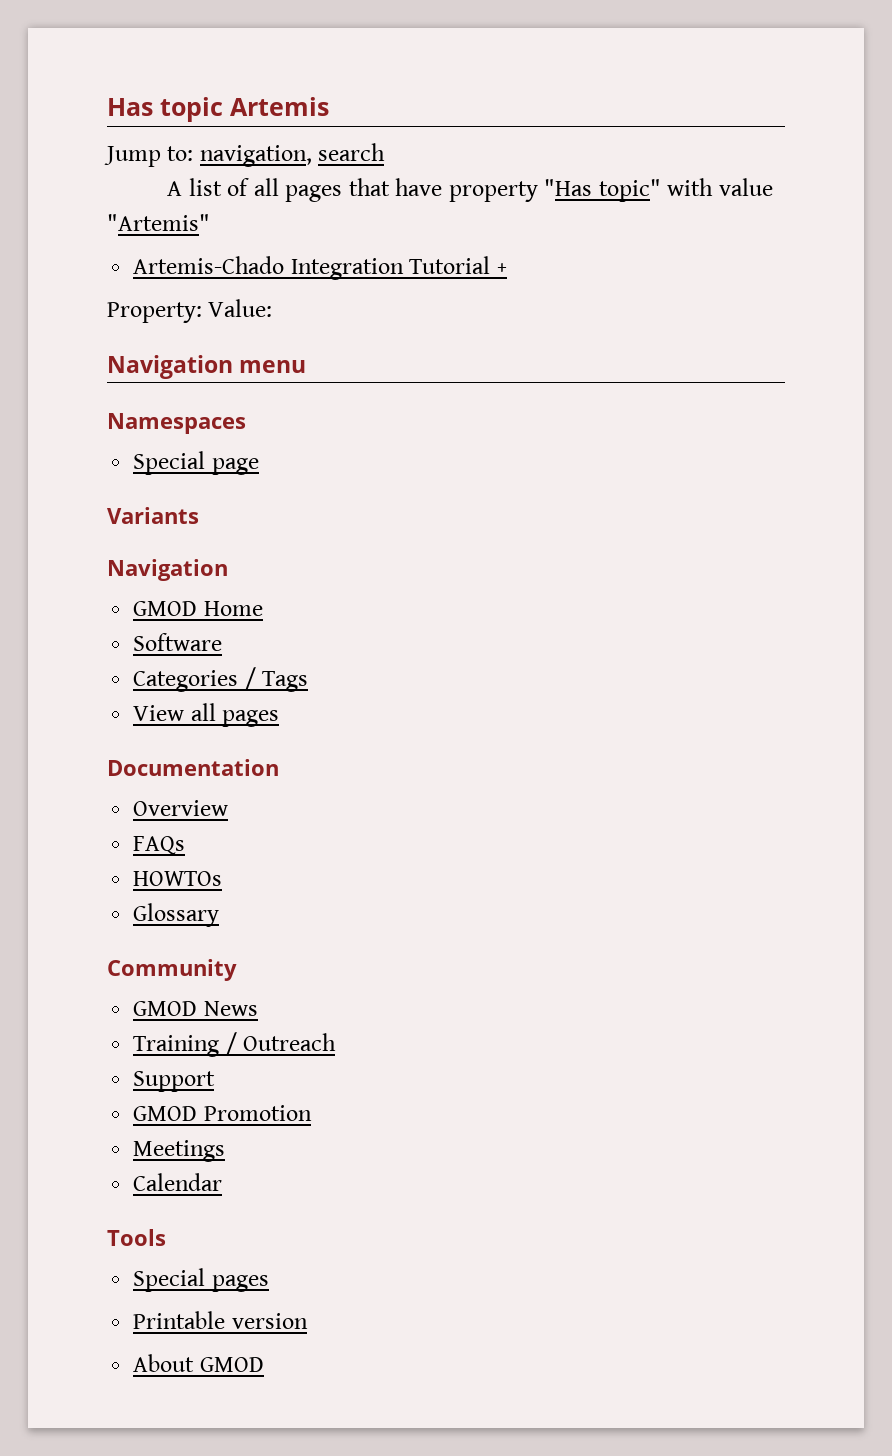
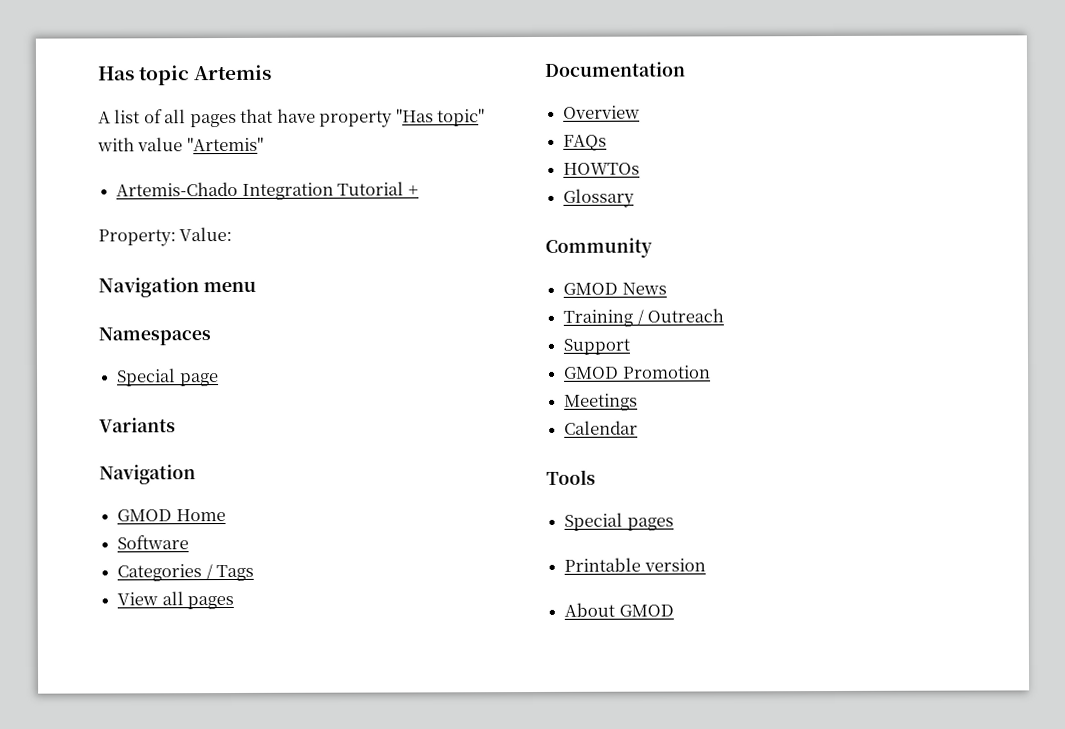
[104,143,386,167] // Jump to: navigation, search -> (273, 72) none

